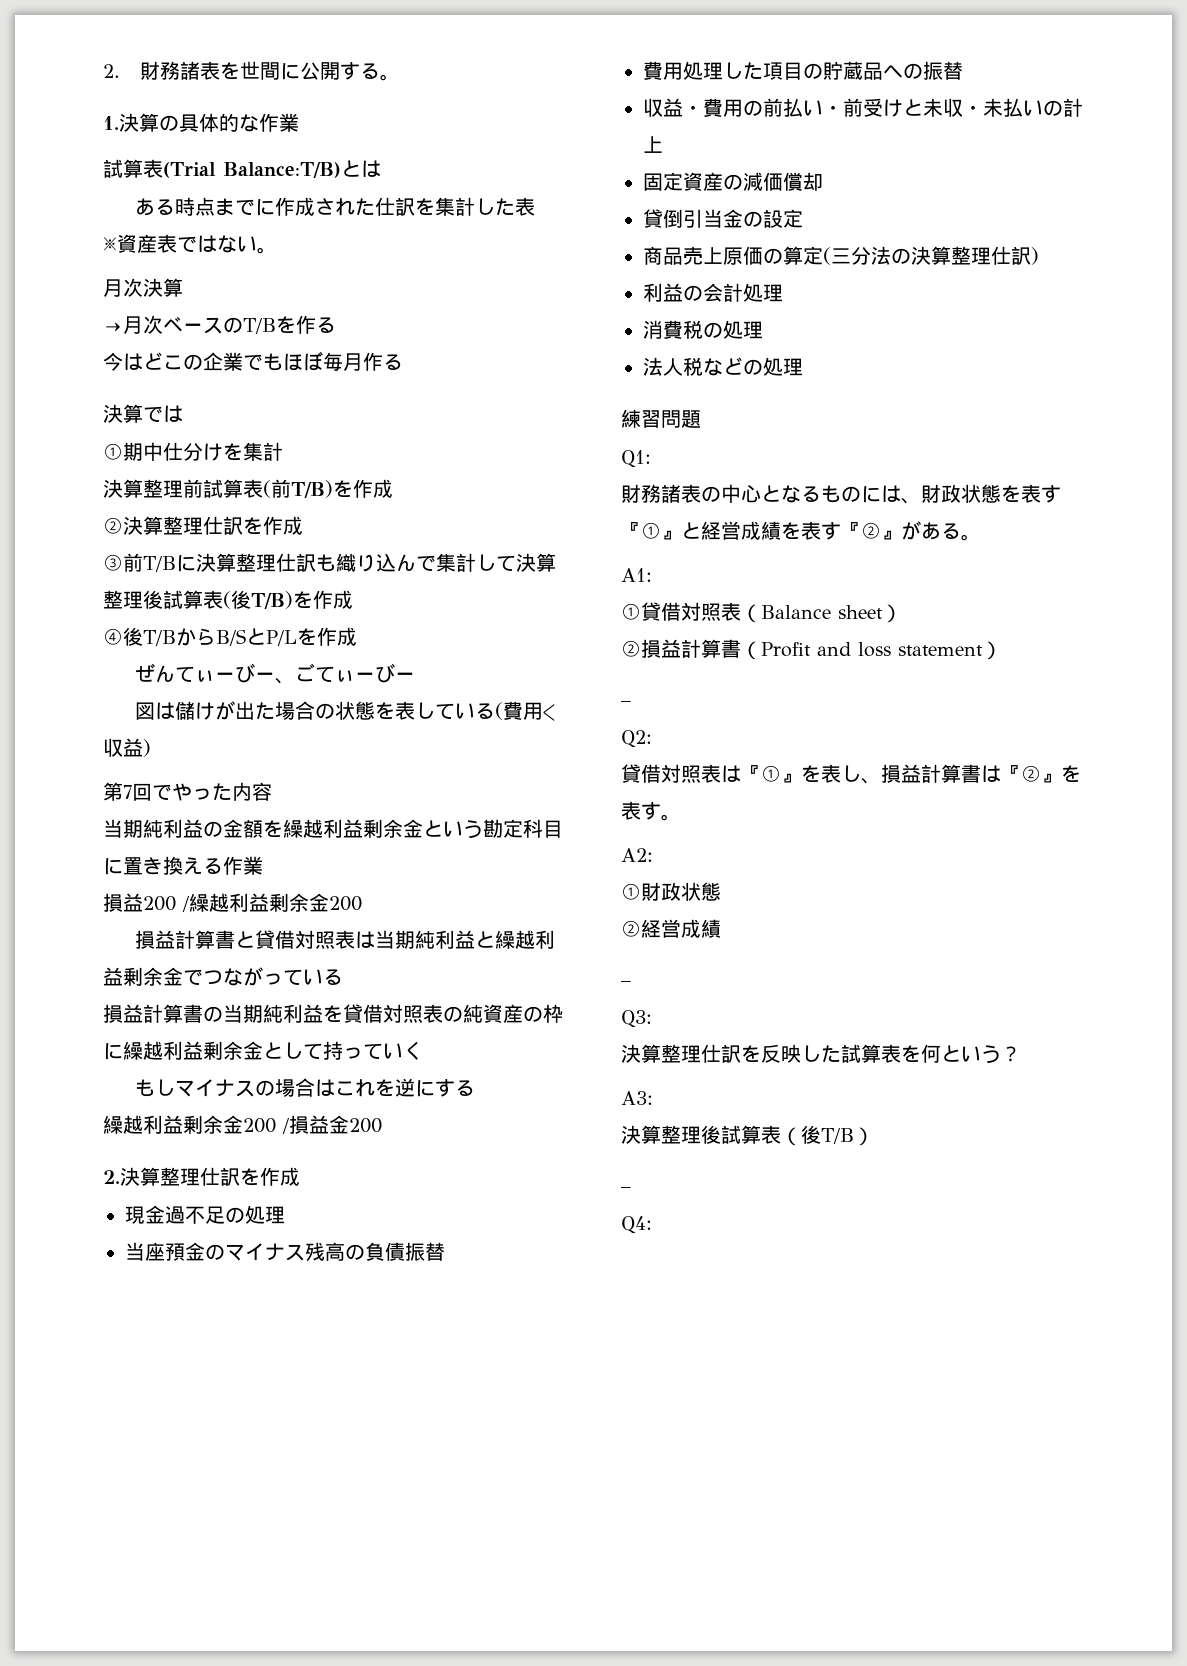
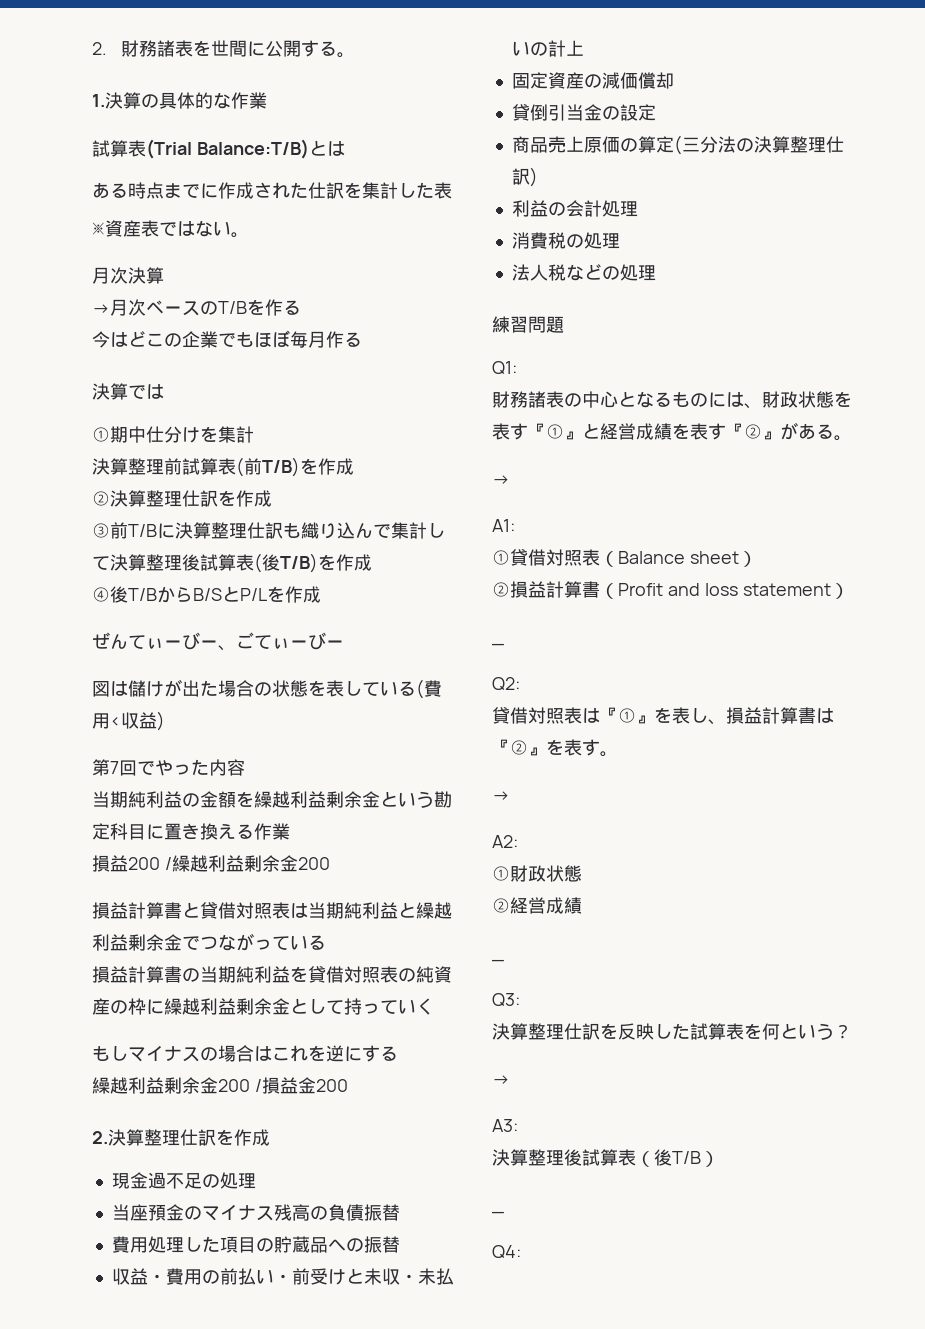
(981, 537) none -> [492,475,510,485] // →
(681, 817) none -> [492,791,510,801] // →
(1021, 1054) none -> [492,1075,510,1085] // →

